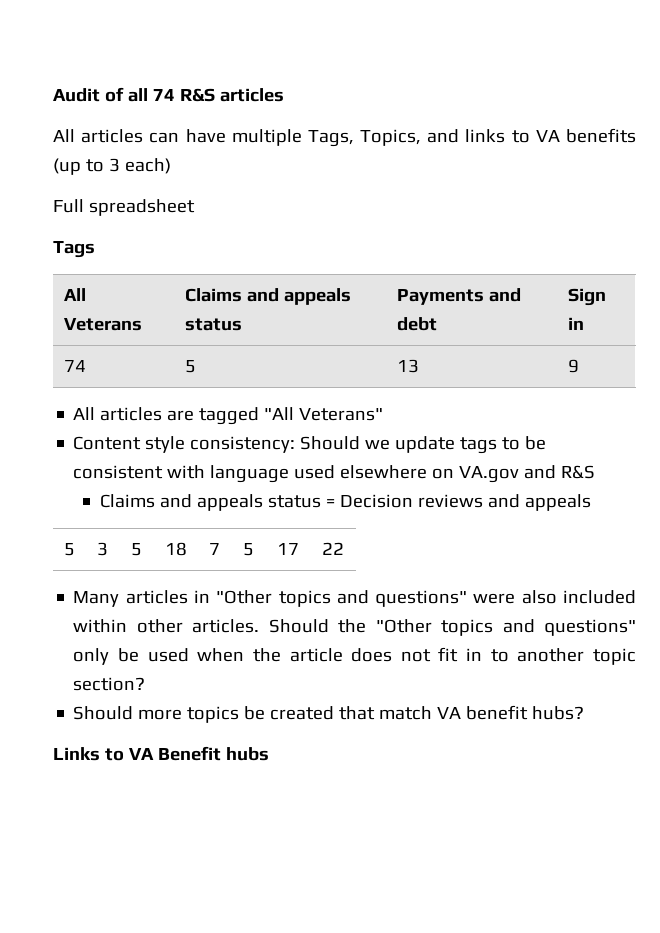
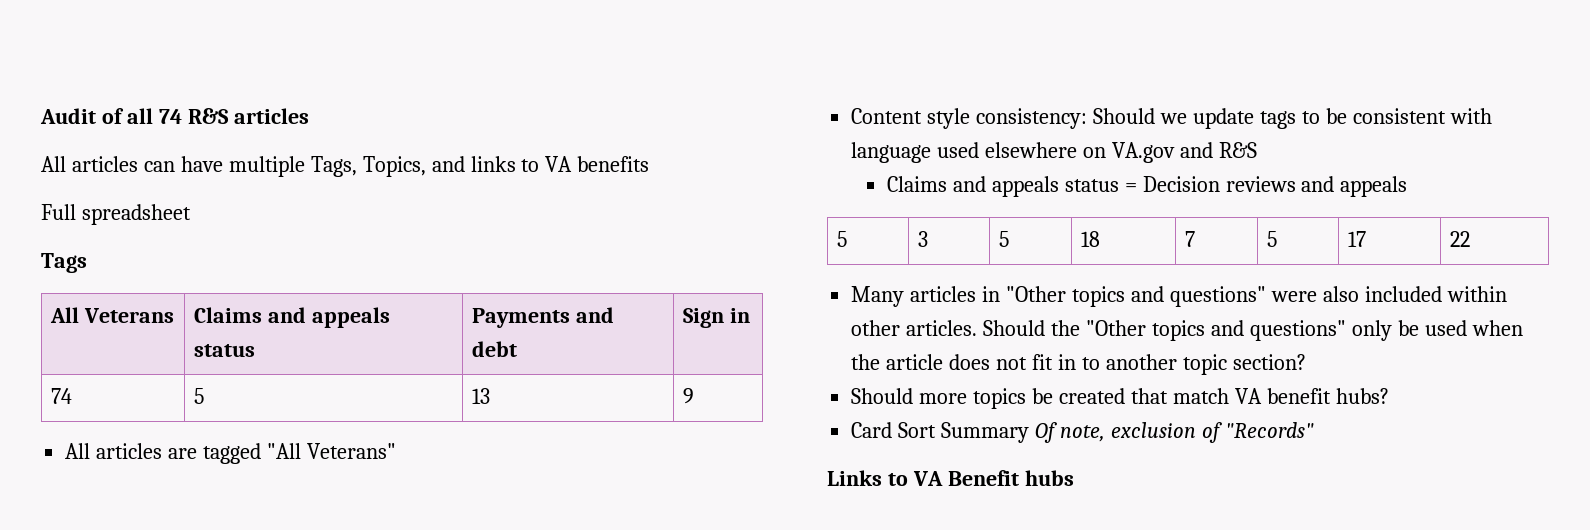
[53,158,171,175] (up to 3 each) -> (650, 164) none
(585, 713) none -> [851,422,1314,443] // Card Sort Summary Of note, exclusion of "Records"

